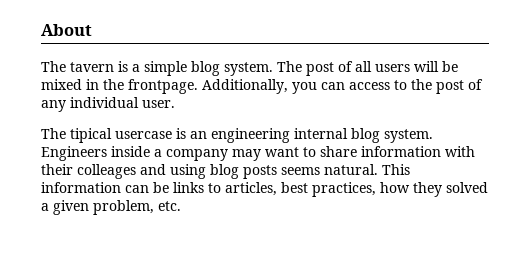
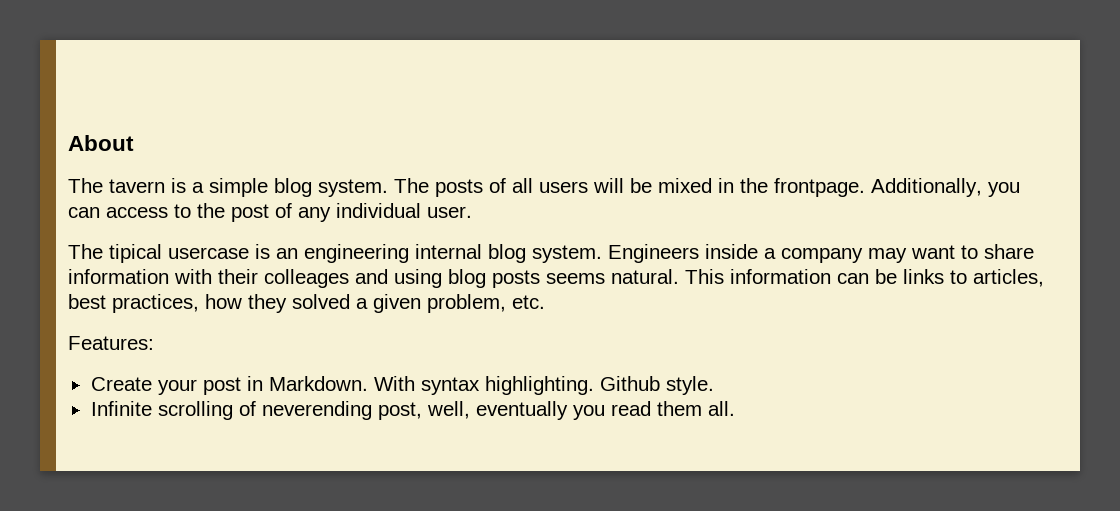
[306,62,334,76] post -> [435,179,483,197] posts
(181, 206) none -> [68,336,154,350] [90,376,714,395] [90,401,735,420] // Features: // Create your post in Markdown. With syntax highlighting. Github style. // Infinite scrolling of neverending post, well, eventually you read them all.

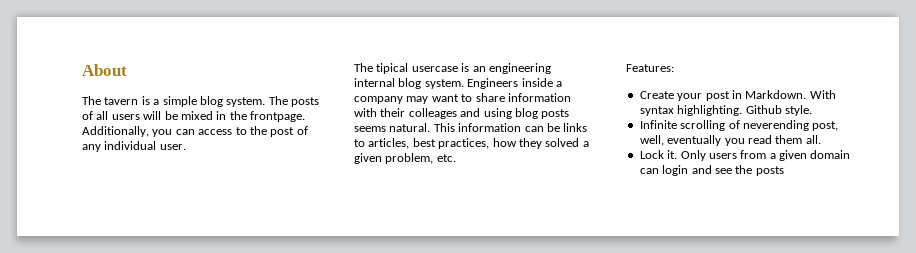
(735, 408) none -> [639,150,851,161] [639,165,784,176] // Lock it. Only users from a given domain can login and see the posts

